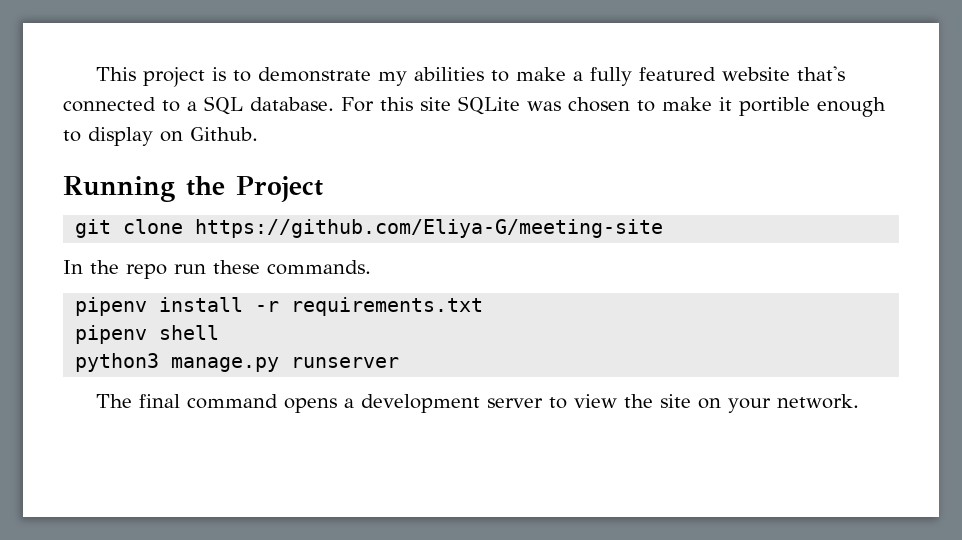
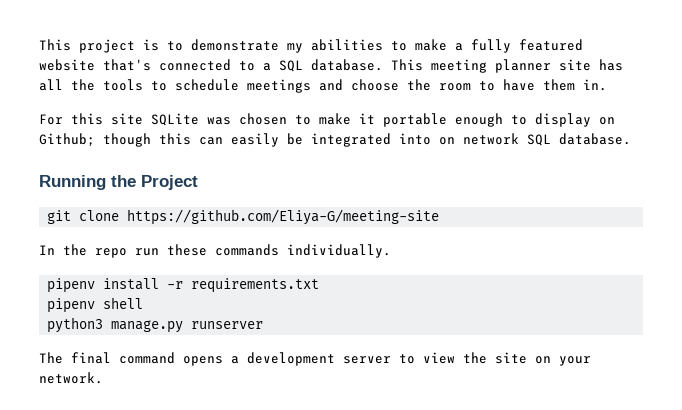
(334, 104) none -> [391,59,623,73] [39,79,607,93] This meeting planner site has all the tools to schedule meetings and choose the room to have them in. //
[739,97,810,116] portible -> [383,113,447,127] portable
[190,127,258,141] Github. -> [39,133,631,147] Github; though this can easily be integrated into on network SQL database.
[267,260,371,275] commands. -> [215,244,391,258] commands individually.

